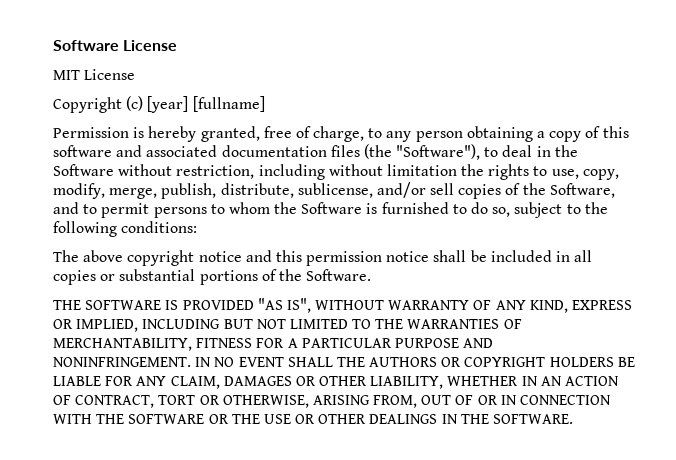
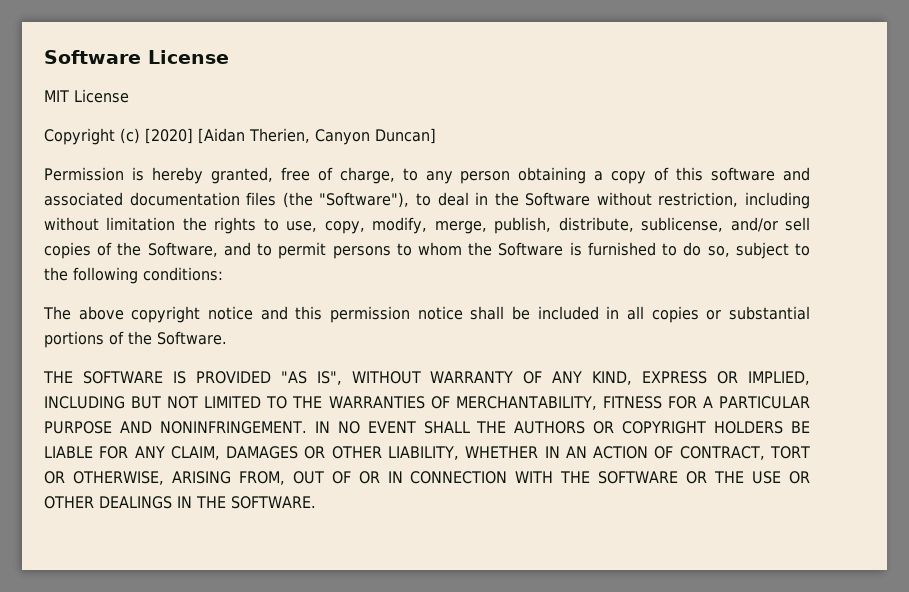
[147,96,265,113] [year] [fullname] -> [145,128,436,145] [2020] [Aidan Therien, Canyon Duncan]

